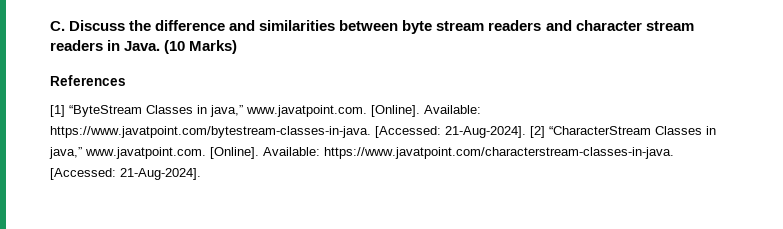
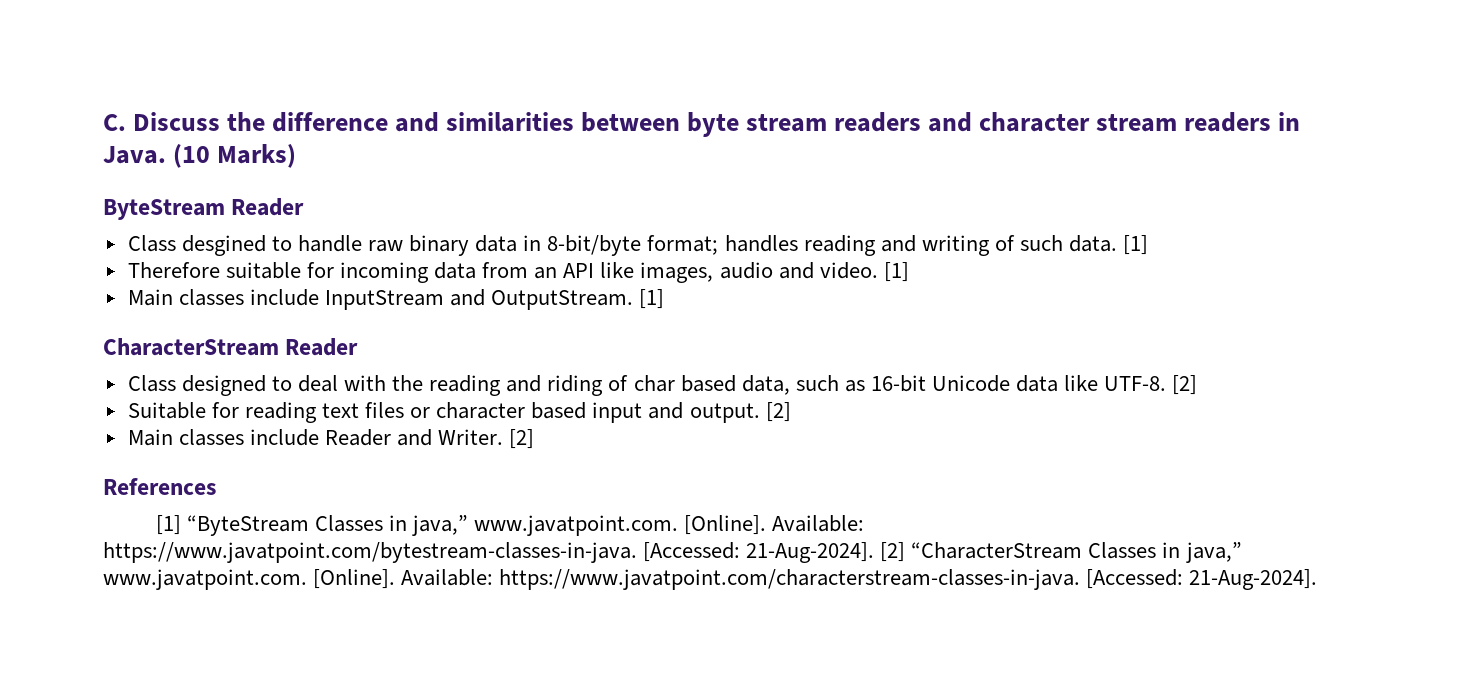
(238, 47) none -> [103,198,305,220] [127,235,1149,256] [127,262,909,283] [127,289,665,310] [103,338,359,356] [127,375,1198,396] [127,402,791,423] [127,429,535,449] // ByteStream Reader // Class desgined to handle raw binary data in 8-bit/byte format; handles reading and writing of such data. [1] // Therefore suitable for incoming data from an API like images, audio and video. [1] // Main classes include InputStream and OutputStream. [1] // CharacterStream Reader // Class designed to deal with the reading and riding of char based data, such as 16-bit Unicode data like UTF-8. [2] // Suitable for reading text files or character based input and output. [2] // Main classes include Reader and Writer. [2]

